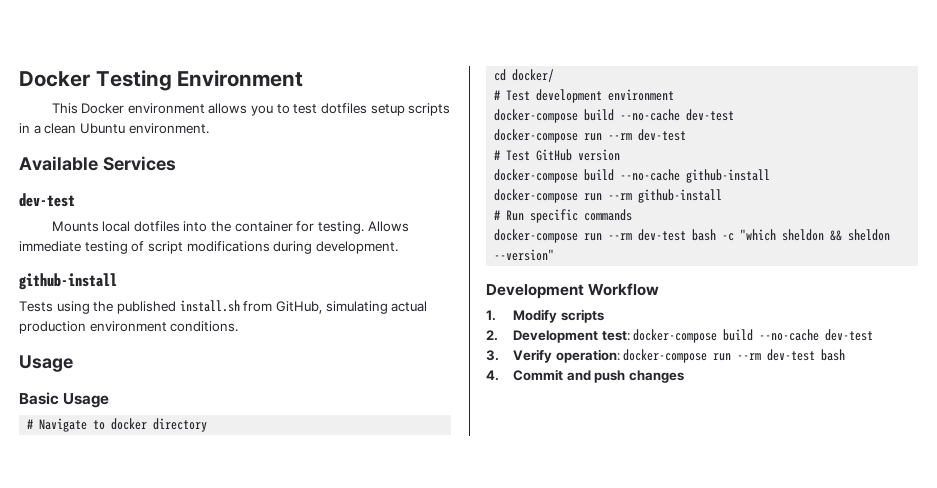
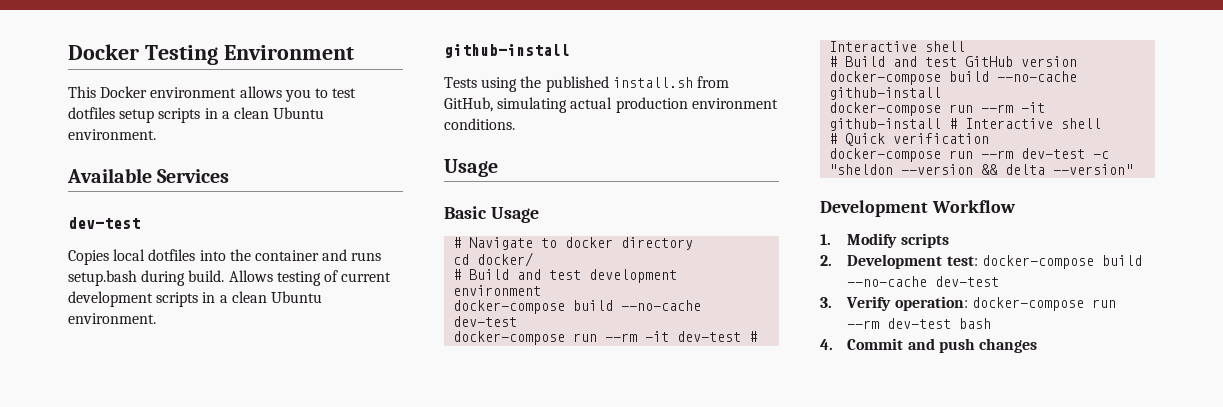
[51,221,99,232] Mounts -> [68,250,109,265] Copies
[296,221,409,234] [19,241,398,254] for testing. Allows immediate testing of script modifications during development. -> [322,249,382,261] [68,270,392,286] [68,291,322,307] [68,313,156,324] and runs setup.bash during build. Allows testing of current development scripts in a clean Ubuntu environment.
[506,90,531,101] Test -> [469,269,582,280] Build and test
[638,129,687,141] [494,150,531,161] dev-test // # Test -> [645,331,758,342] [829,41,966,52] [829,56,958,67] -it dev-test # Interactive shell // # Build and test
[638,189,723,203] [494,209,633,223] [494,229,891,243] github-install // # Run specific commands // docker-compose run --rm dev-test bash -c "which sheldon && sheldon -> [1021,102,1046,113] [829,118,1102,131] [829,133,990,146] [829,148,1110,162] [829,164,1046,175] -it github-install # Interactive shell // # Quick verification // docker-compose run --rm dev-test -c "sheldon --version && delta

